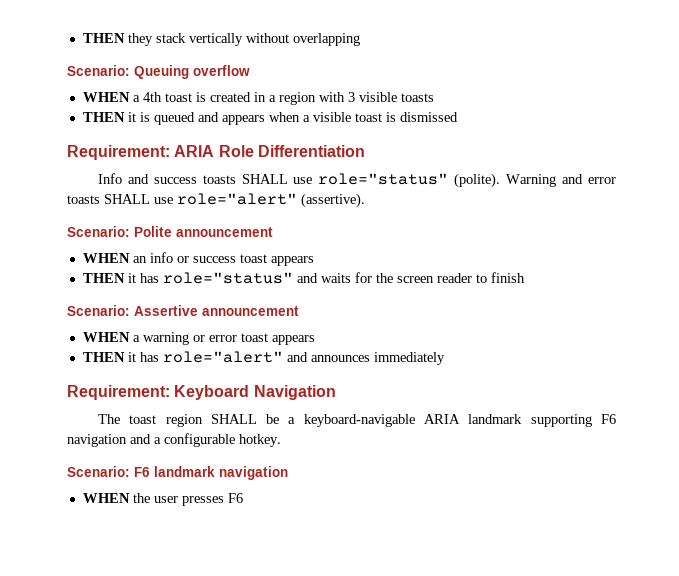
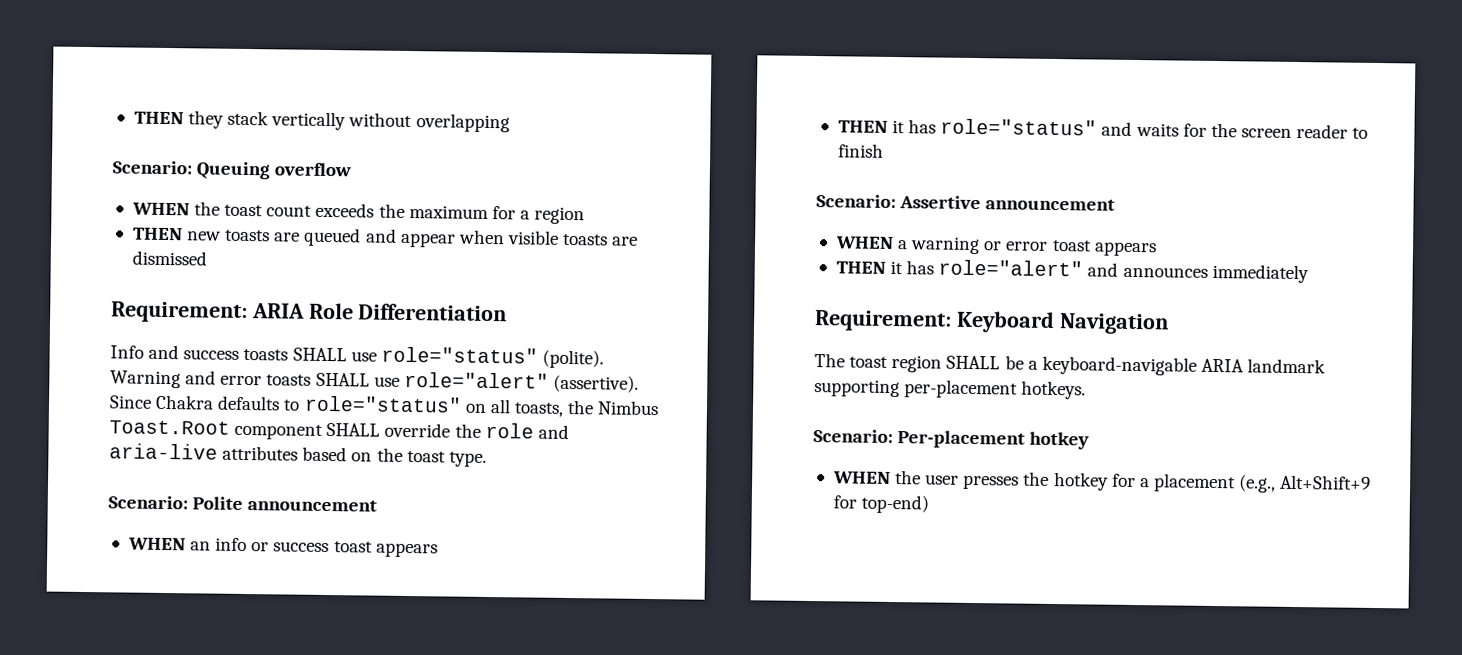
[132,92,434,105] [82,112,396,125] a 4th toast is created in a region with 3 visible toasts // THEN it is queued and appears when a visible toast is -> [194,201,586,225] [132,227,639,248] the toast count exceeds the maximum for a region // THEN new toasts are queued and appear when visible toasts are
(365, 200) none -> [109,394,660,417] [109,420,569,440] [109,443,487,467] Since Chakra defaults to role="status" on all toasts, the Nimbus Toast.Root component SHALL override the role and aria-live attributes based on the toast type.
[601,414,616,424] [67,433,281,447] [67,466,288,480] [82,493,243,506] F6 navigation and a configurable hotkey. // Scenario: F6 landmark navigation // WHEN the user presses F6 -> [904,379,1087,400] [813,429,1090,450] [832,470,1372,493] [832,494,930,514] per-placement hotkeys. // Scenario: Per-placement hotkey // WHEN the user presses the hotkey for a placement (e.g., Alt+Shift+9 for top-end)

